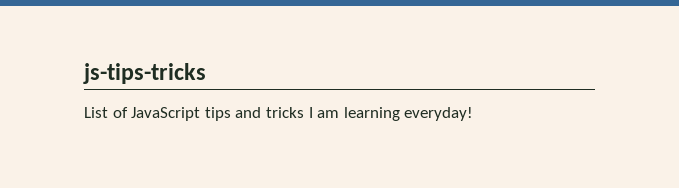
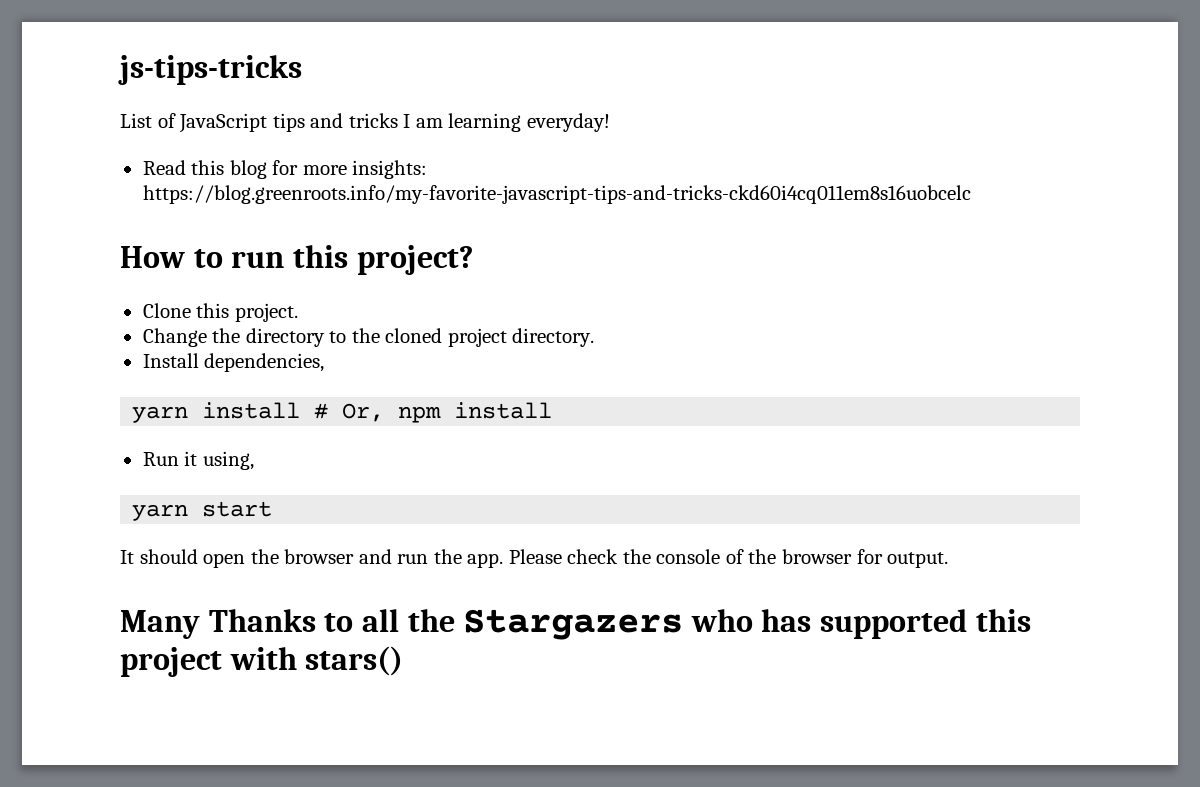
(474, 114) none -> [142,160,428,179] [142,185,971,204] [120,245,473,275] [142,303,298,322] [142,328,595,347] [142,353,325,372] [132,402,553,423] [142,451,254,470] [132,501,273,521] [120,549,949,568] [120,609,1031,640] [120,646,404,677] // Read this blog for more insights: https://blog.greenroots.info/my-favorite-javascript-tips-and-tricks-ckd60i4cq011em8s16uobcelc // How to run this project? // Clone this project. // Change the directory to the cloned project directory. // Install dependencies, // yarn install # Or, npm install // Run it using, // yarn start // It should open the browser and run the app. Please check the console of the browser for output. // Many Thanks to all the Stargazers who has supported this project with stars()

